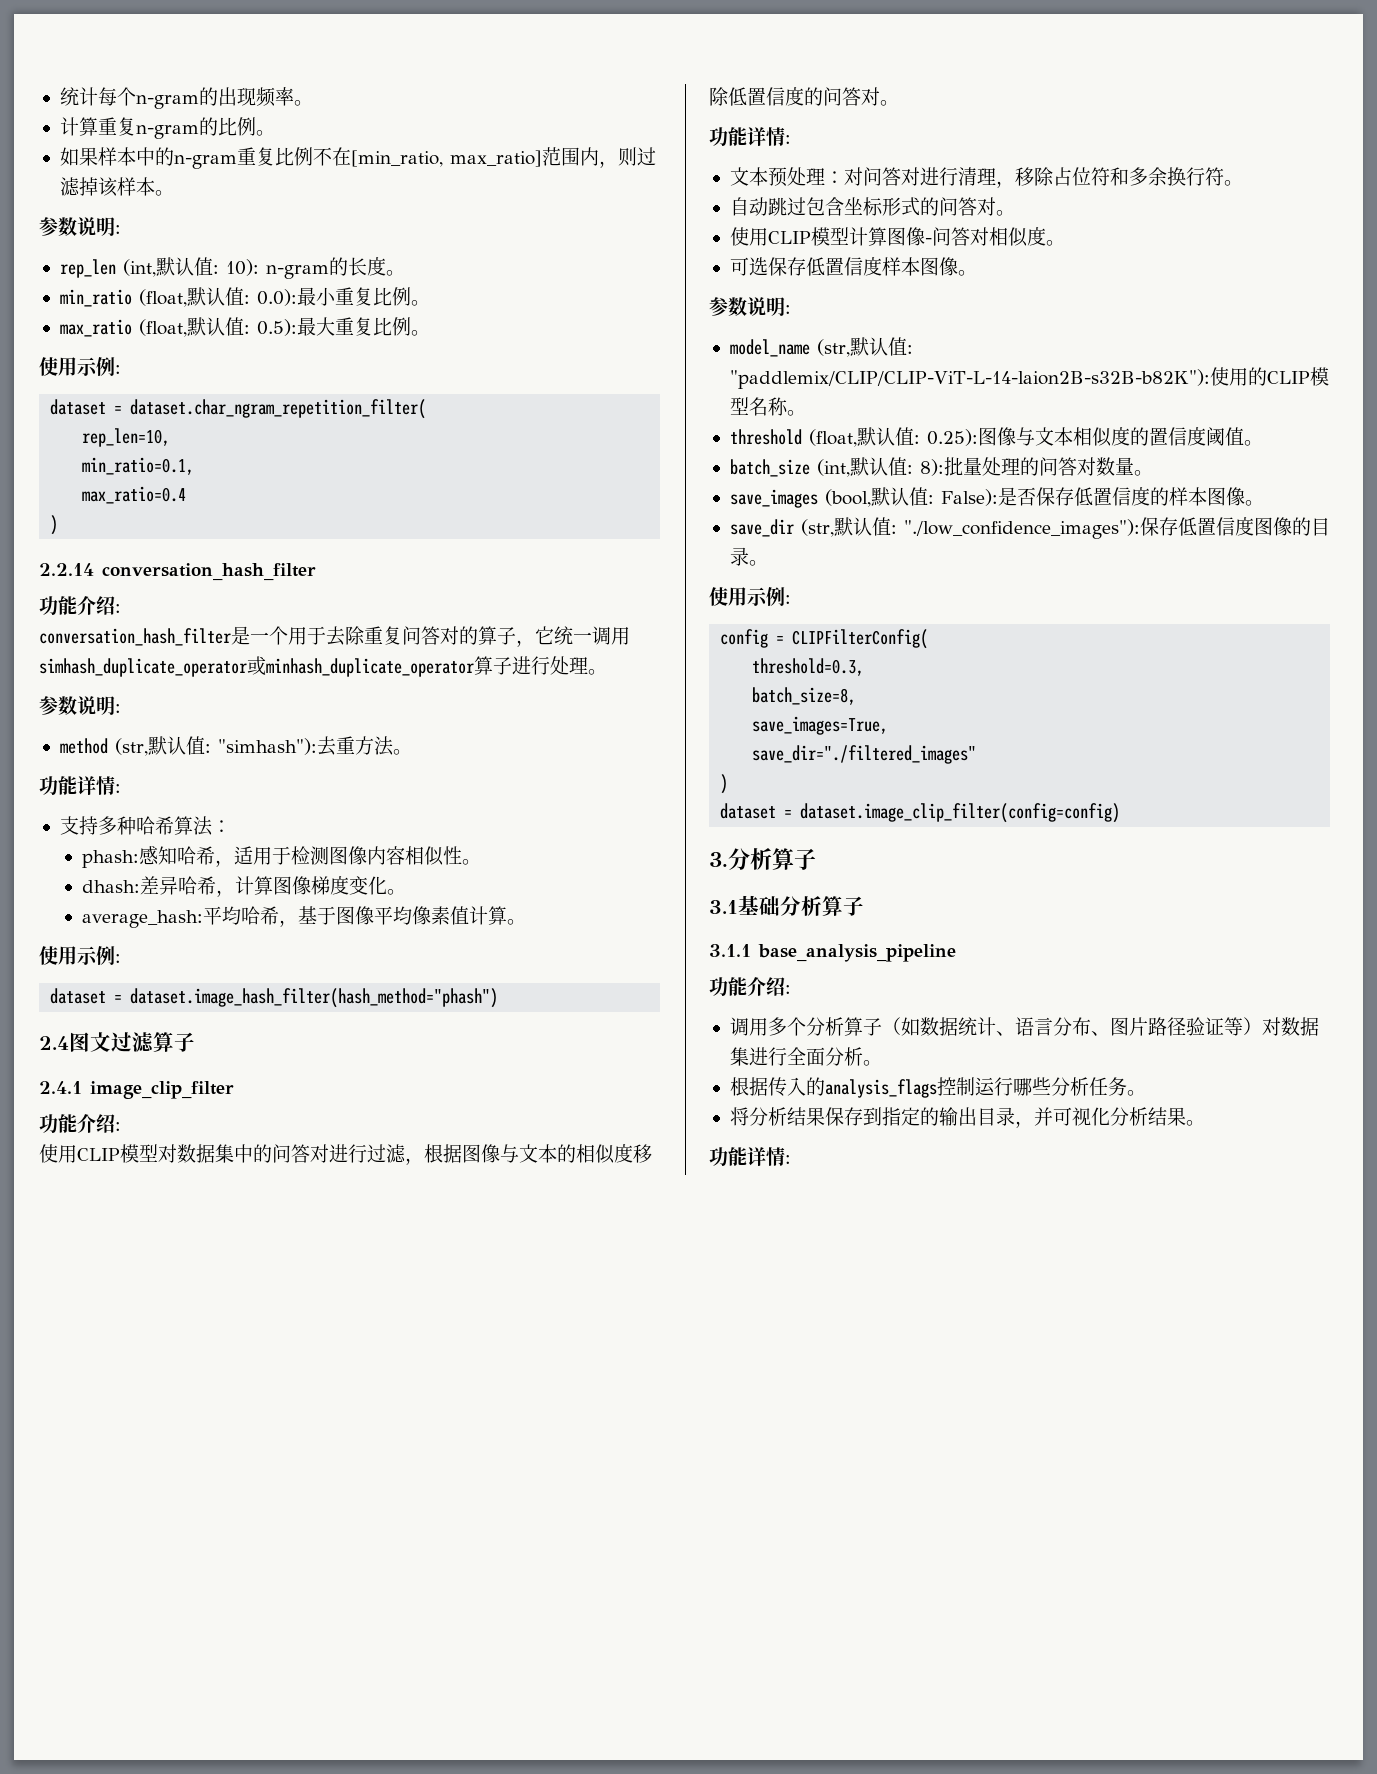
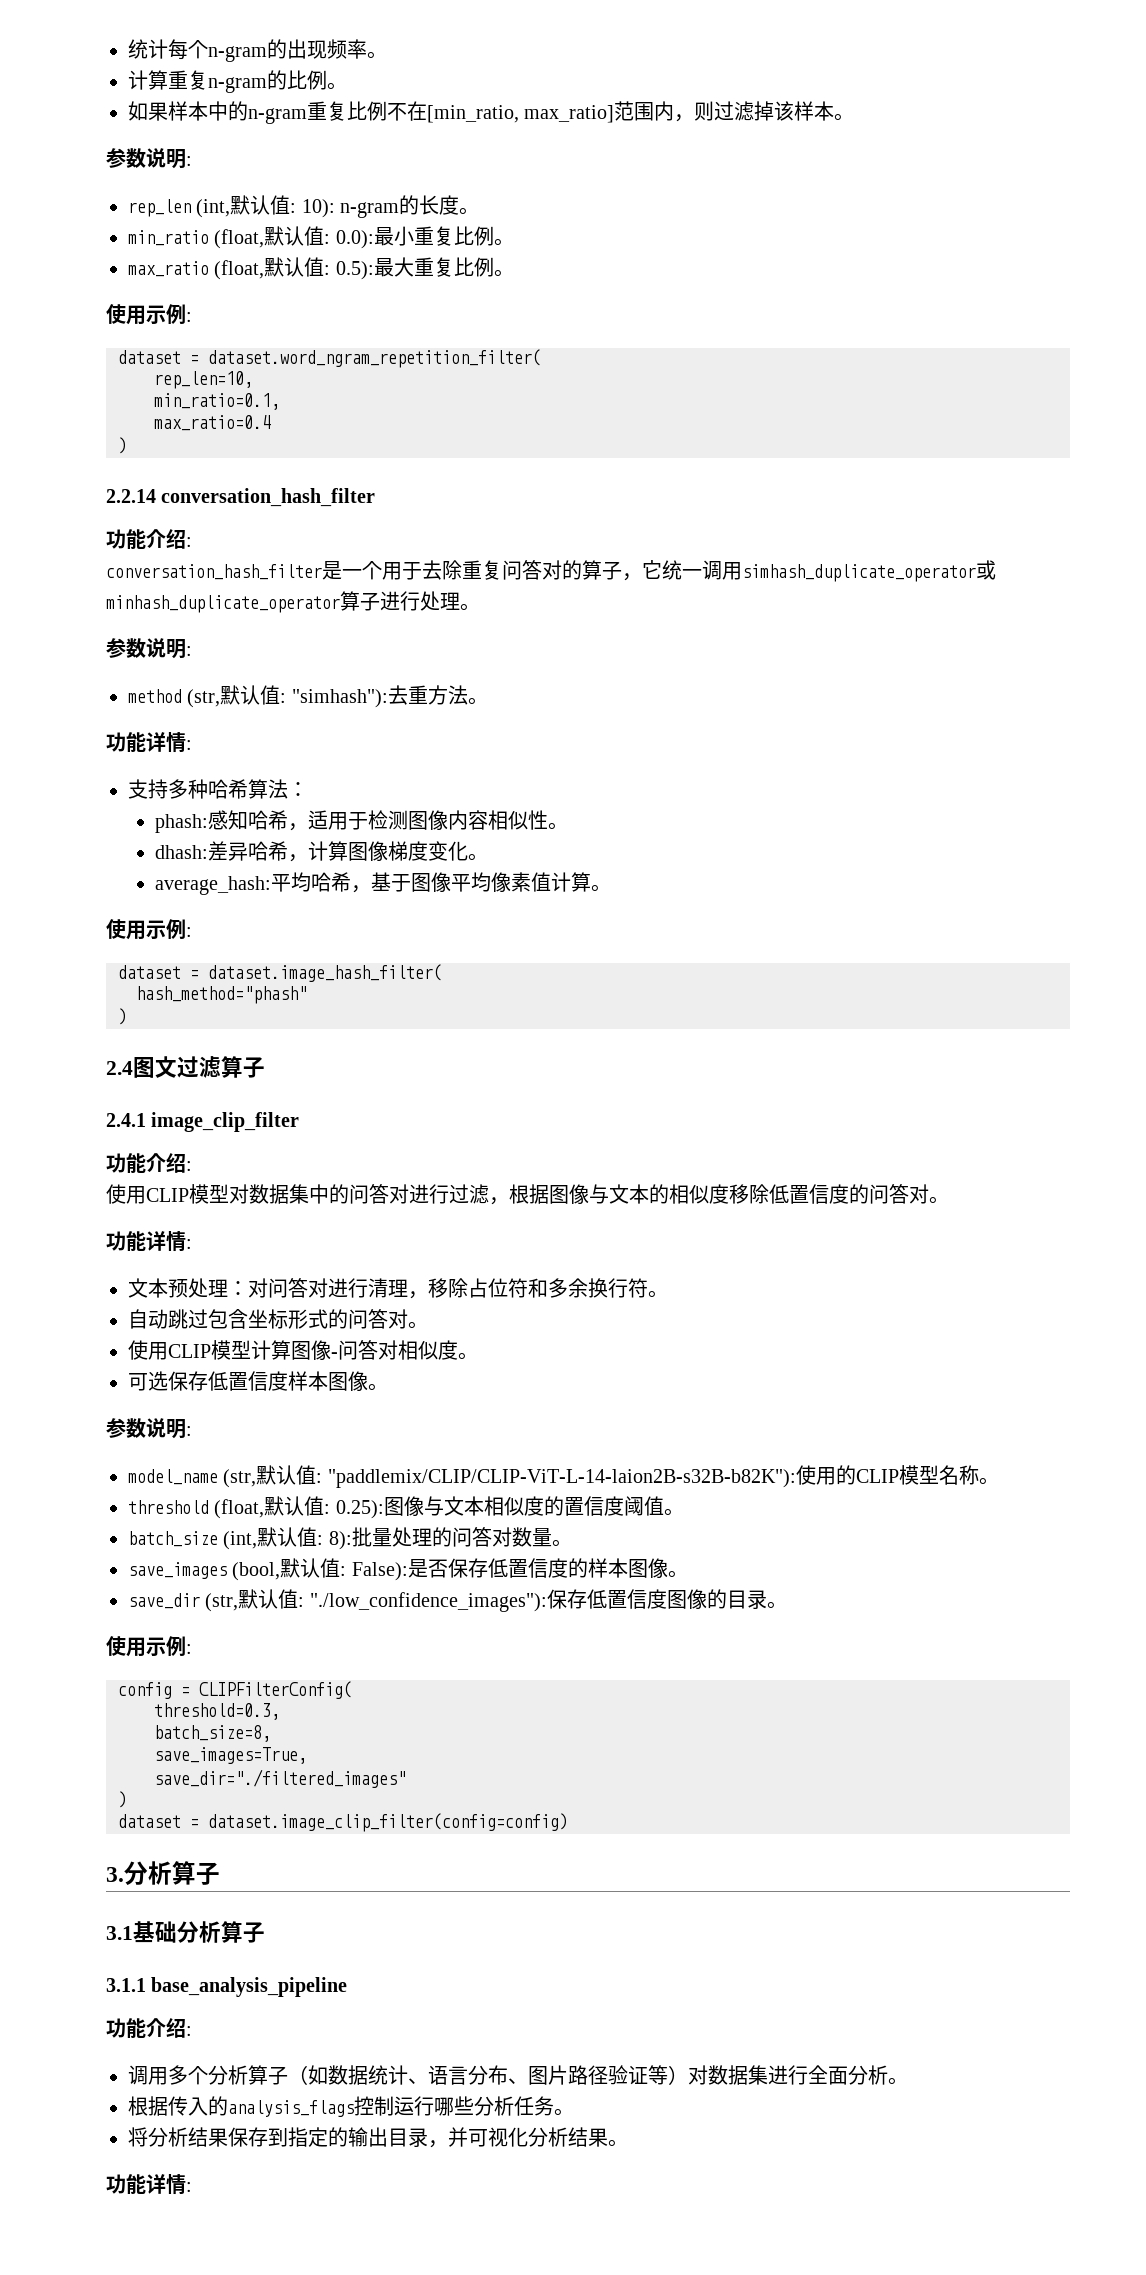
[130,399,427,419] dataset.char_ngram_repetition_filter( -> [208,349,541,368] dataset.word_ngram_repetition_filter(
[130,988,499,1008] dataset.image_hash_filter(hash_method="phash") -> [208,964,442,982] [136,986,307,1004] [118,1008,127,1025] dataset.image_hash_filter( // hash_method="phash" // )

